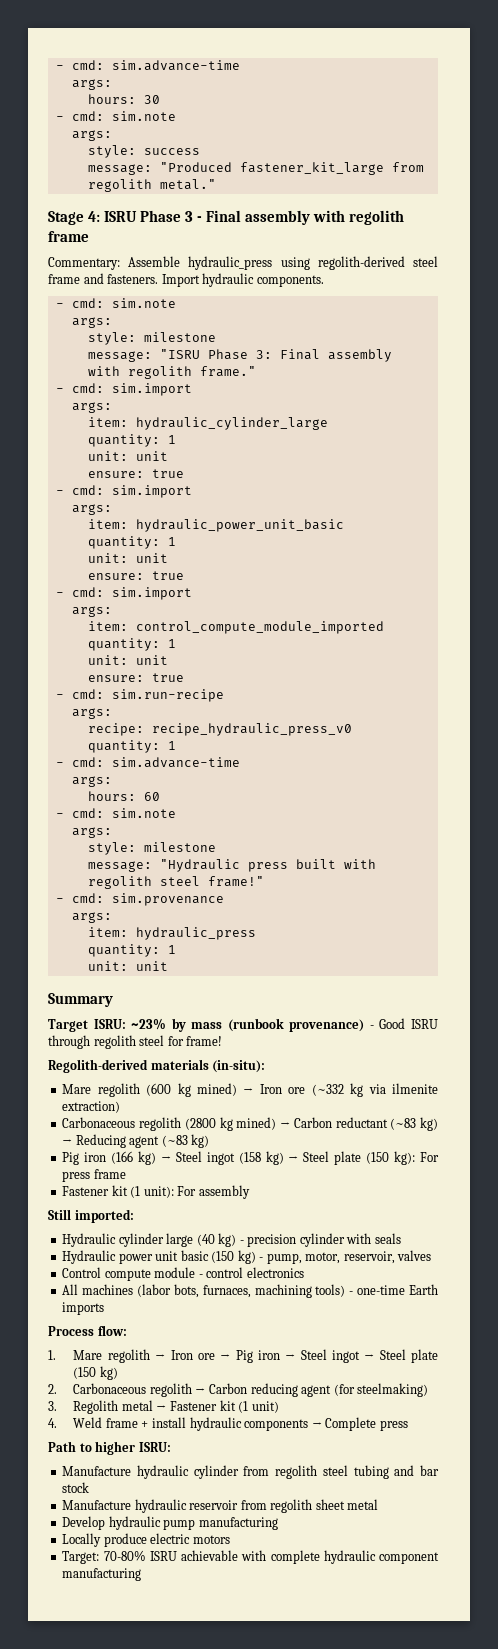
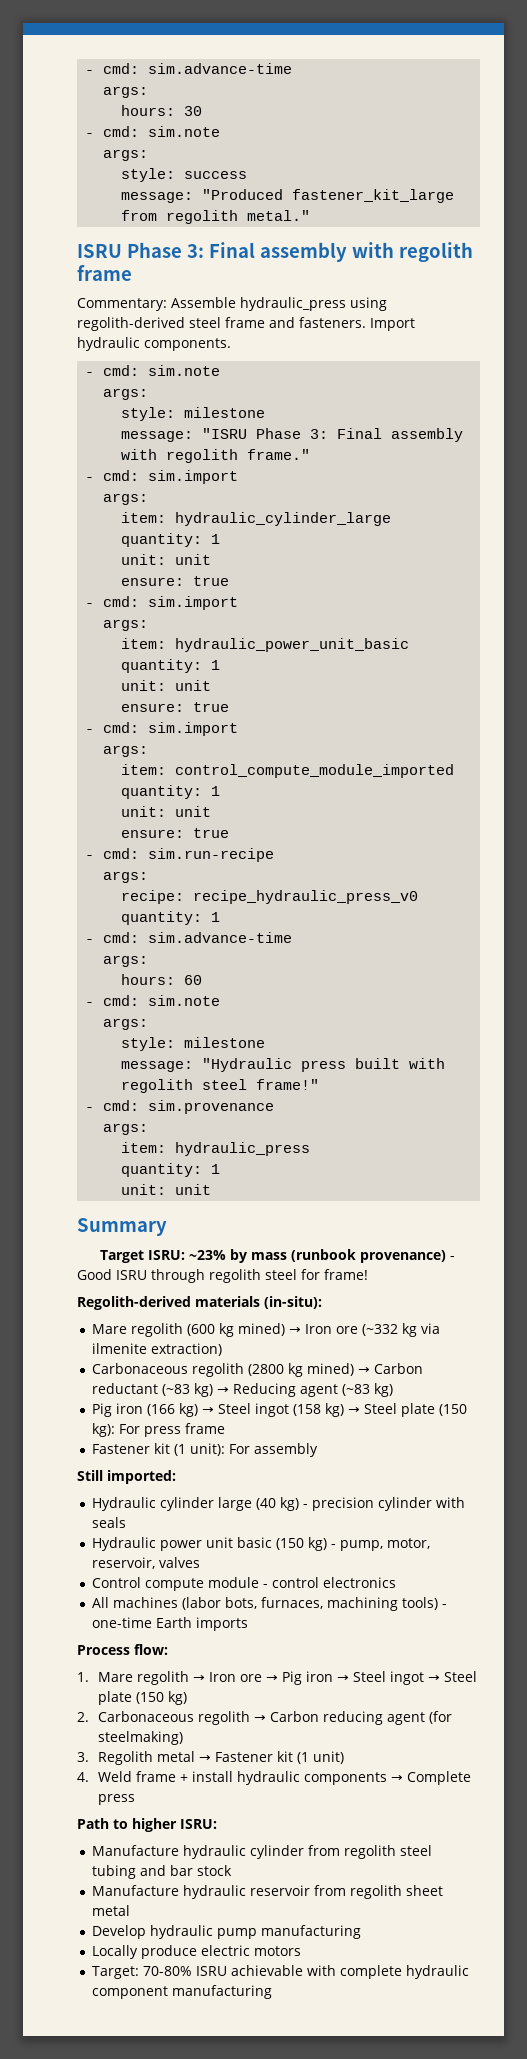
[48,210,203,225] Stage 4: ISRU Phase 3 - -> [77,242,204,258] ISRU Phase 3:

